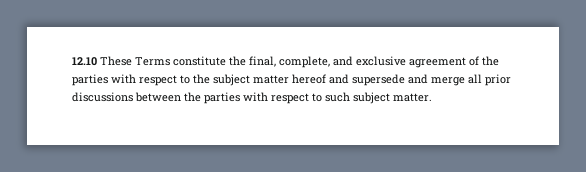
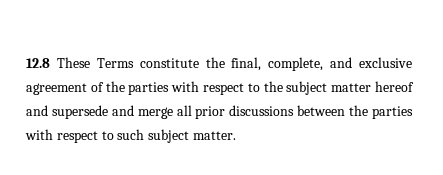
[72,57,97,66] 12.10 -> [26,58,50,68] 12.8

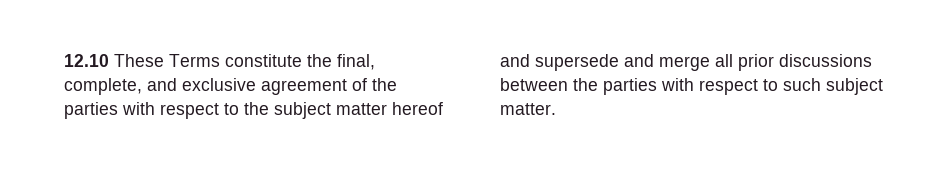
[26,58,50,68] 12.8 -> [64,54,109,67] 12.10

